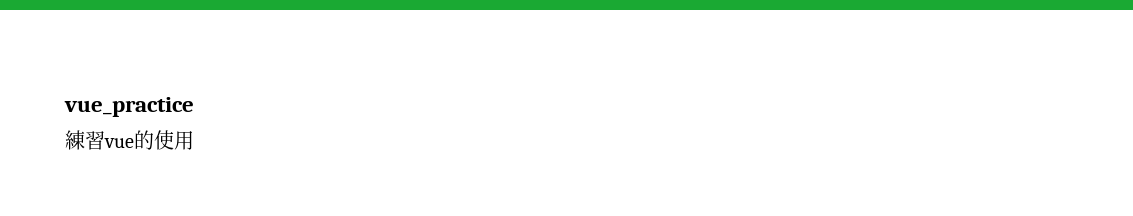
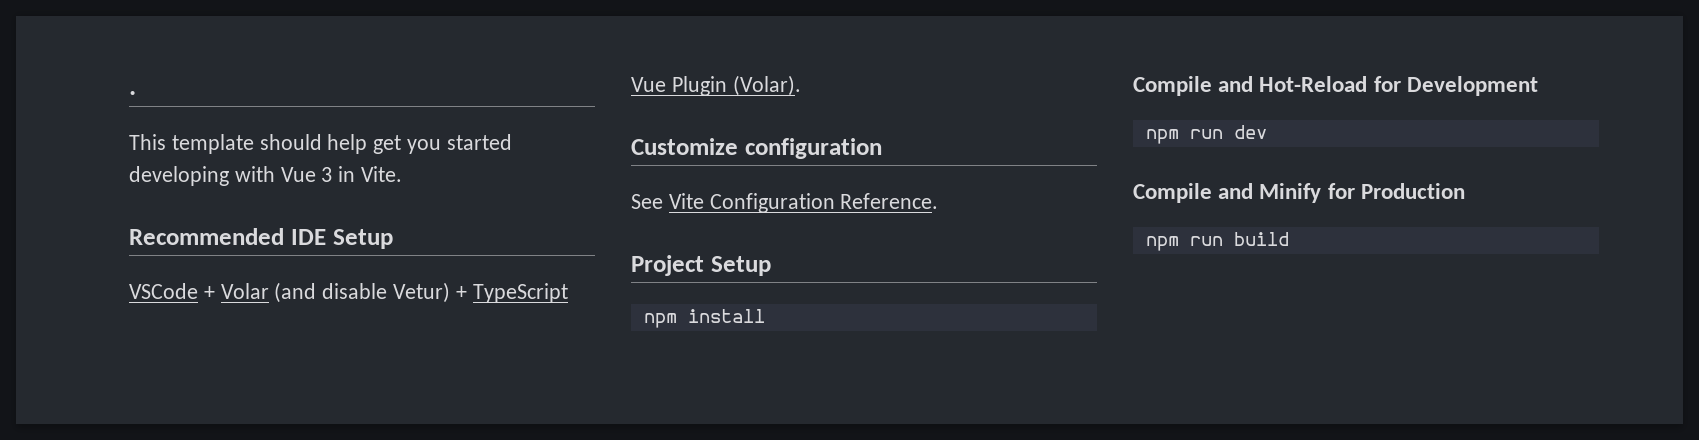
[64,97,194,117] [65,130,194,150] vue_practice // 練習vue的使用 -> [129,91,136,95] [129,134,512,154] [129,166,403,186] [129,228,393,249] [129,282,568,303] [631,75,801,96] [631,138,882,159] [631,193,939,213] [631,255,771,276] [643,309,765,328] [1133,76,1538,96] [1145,125,1267,144] [1133,183,1465,203] [1145,232,1289,251] . // This template should help get you started developing with Vue 3 in Vite. // Recommended IDE Setup // VSCode + Volar (and disable Vetur) + TypeScript Vue Plugin (Volar). // Customize configuration // See Vite Configuration Reference. // Project Setup // npm install // Compile and Hot-Reload for Development // npm run dev // Compile and Minify for Production // npm run build

